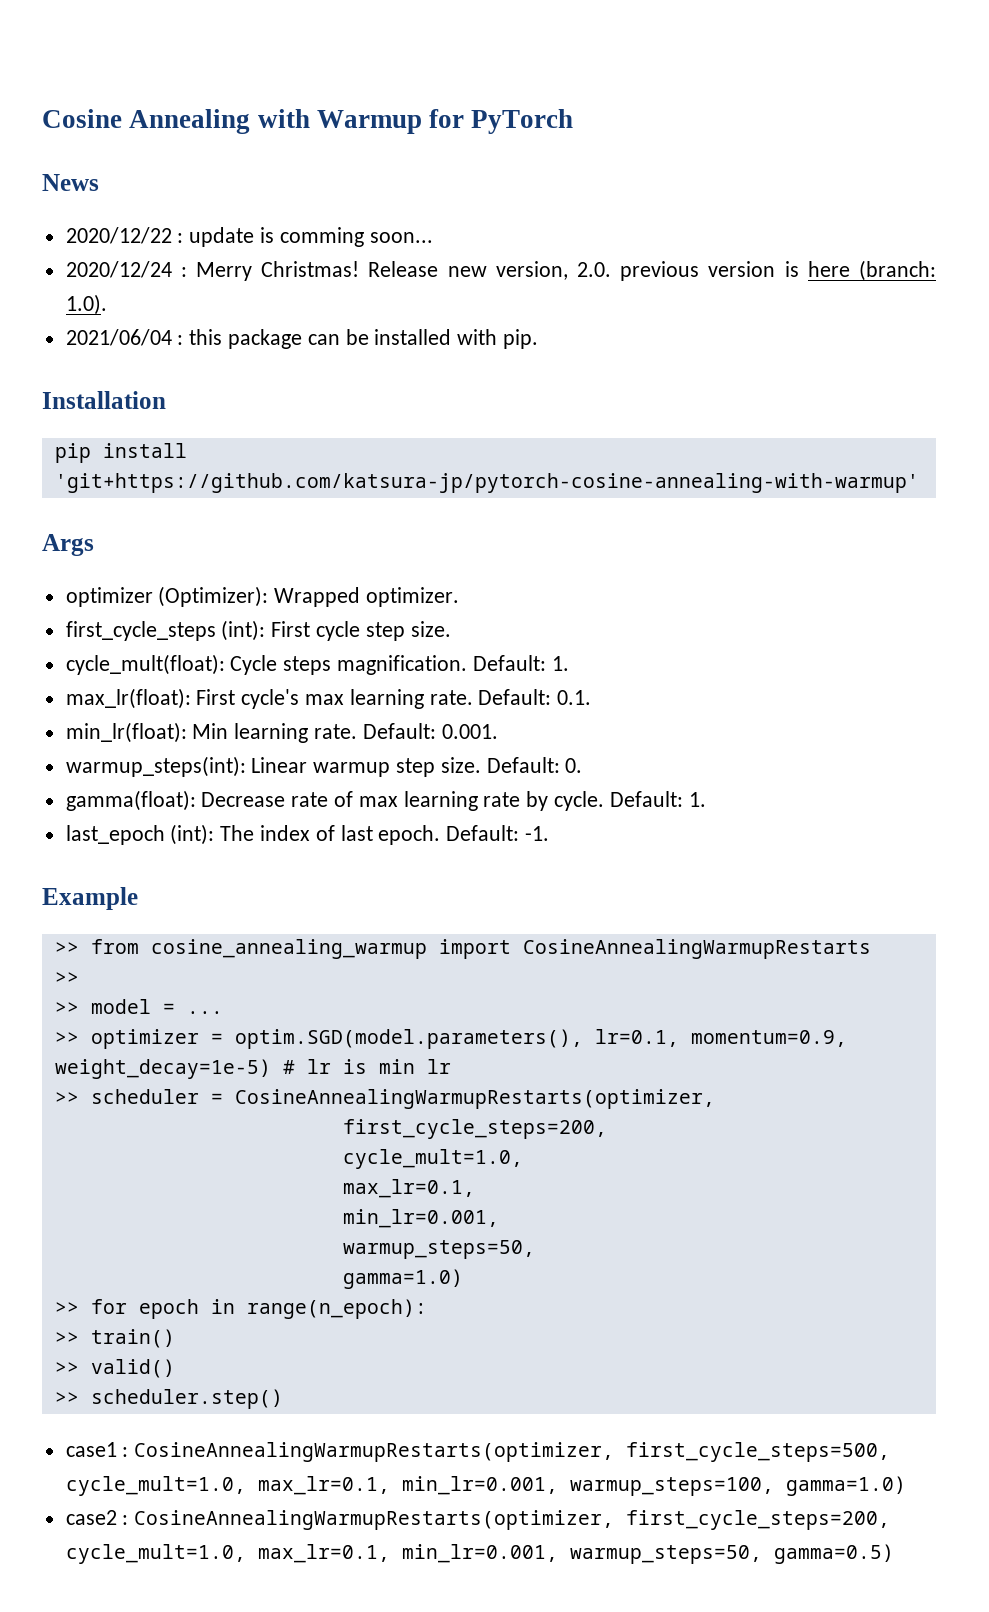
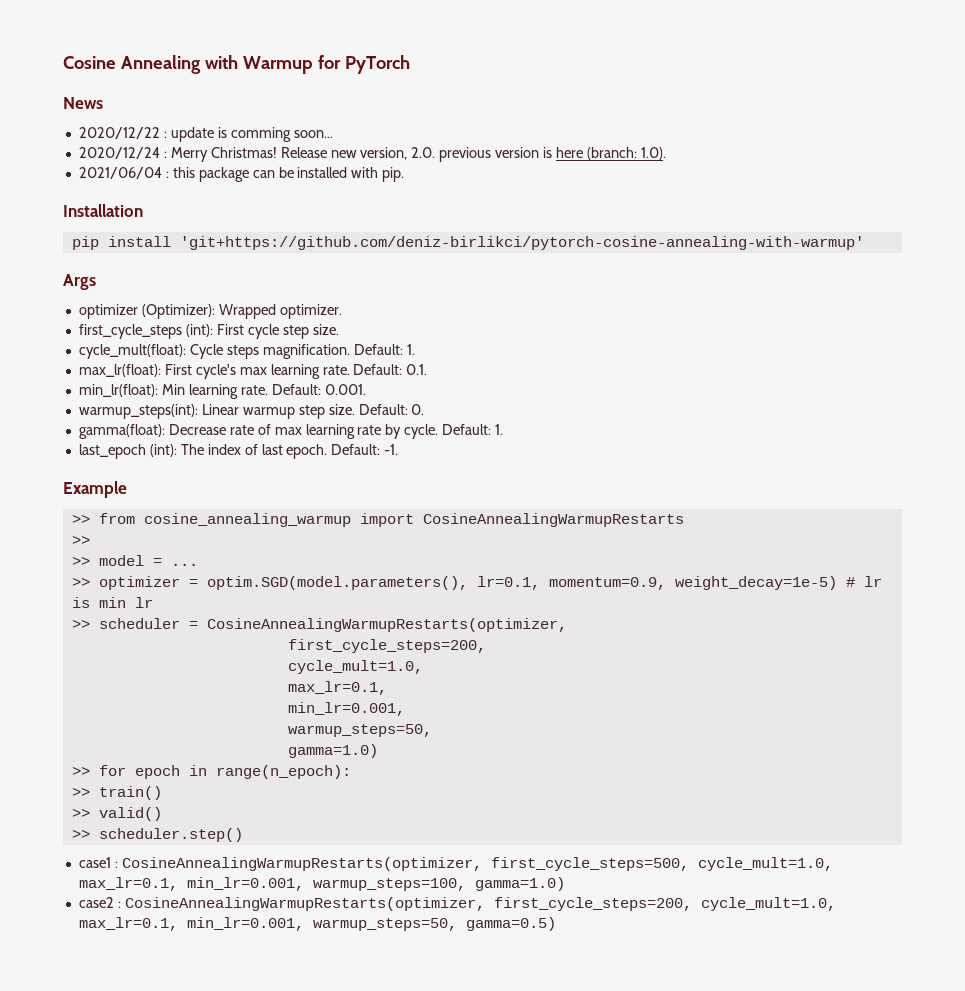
[54,473,919,493] 'git+https://github.com/katsura-jp/pytorch-cosine-annealing-with-warmup' -> [179,236,864,250] 'git+https://github.com/deniz-birlikci/pytorch-cosine-annealing-with-warmup'

